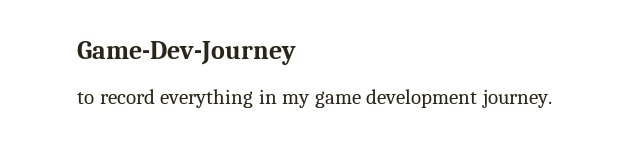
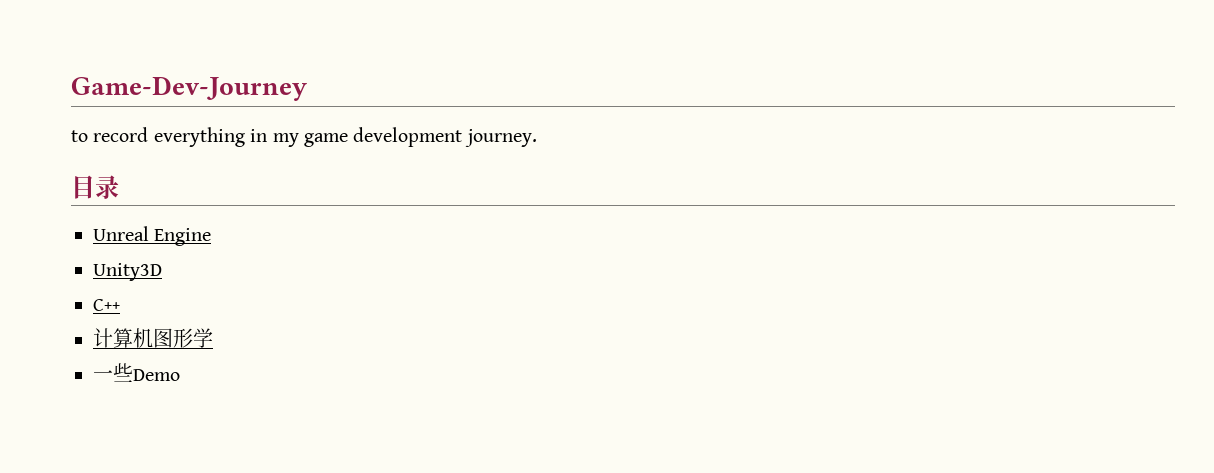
(552, 98) none -> [71,175,119,199] [93,226,212,246] [93,263,162,281] [93,299,120,311] [93,328,213,348] [93,363,180,382] // 目录 // Unreal Engine // Unity3D // C++ // 计算机图形学 // 一些Demo

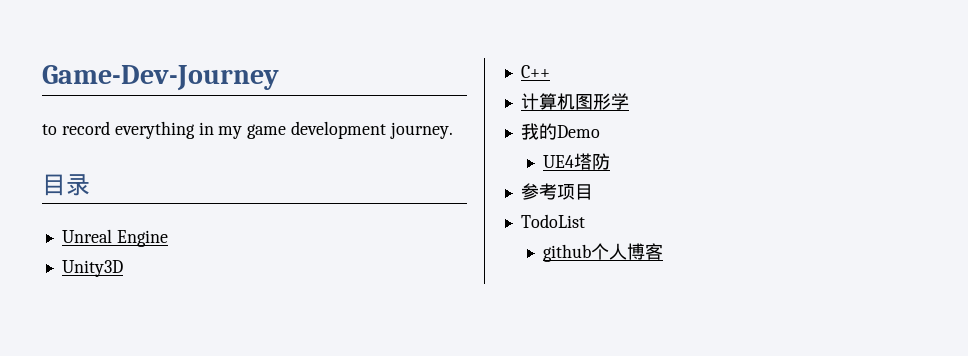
[93,363,133,382] 一些 -> [520,123,557,140] 我的
(180, 375) none -> [542,153,610,170] [520,183,593,200] [520,214,585,228] [542,243,663,262] // UE4塔防 // 参考项目 // TodoList // github个人博客

